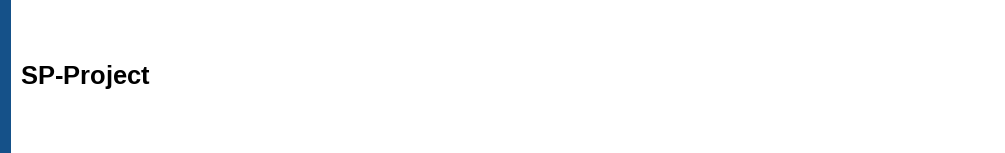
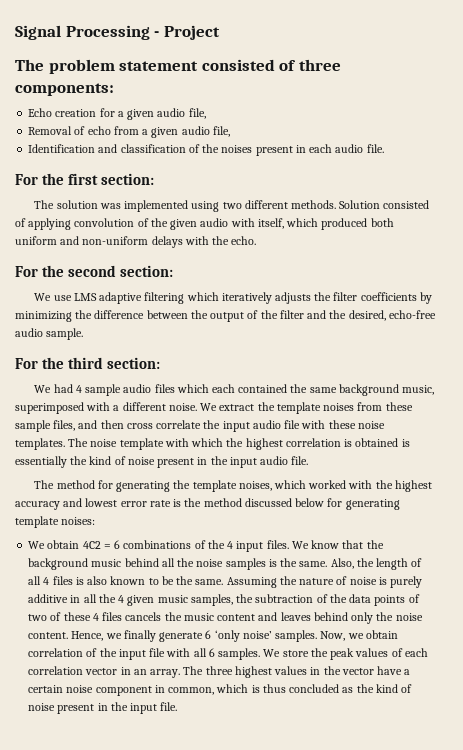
[21,65,150,89] SP-Project -> [15,25,220,40] [15,59,341,74] [15,83,114,96] [28,108,206,120] [28,126,230,138] [28,144,384,156] [15,173,155,185] [34,200,430,212] [15,218,394,230] [15,236,257,248] [15,265,174,277] [34,292,432,304] [15,310,436,322] [15,328,84,340] [15,357,161,369] [34,384,435,396] [15,402,413,414] [15,420,385,432] [15,438,410,450] [15,456,309,468] [34,480,432,492] [15,498,400,510] [15,516,96,528] [28,540,384,552] [28,558,423,570] [28,576,423,588] [28,594,420,606] [28,612,423,624] [28,630,398,642] [28,648,428,660] [28,666,411,678] [28,684,413,696] [28,702,178,714] Signal Processing - Project // The problem statement consisted of three components: // Echo creation for a given audio file, // Removal of echo from a given audio file, // Identification and classification of the noises present in each audio file. // For the first section: // The solution was implemented using two different methods. Solution consisted of applying convolution of the given audio with itself, which produced both uniform and non-uniform delays with the echo. // For the second section: // We use LMS adaptive filtering which iteratively adjusts the filter coefficients by minimizing the difference between the output of the filter and the desired, echo-free audio sample. // For the third section: // We had 4 sample audio files which each contained the same background music, superimposed with a different noise. We extract the template noises from these sample files, and then cross correlate the input audio file with these noise templates. The noise template with which the highest correlation is obtained is essentially the kind of noise present in the input audio file. // The method for generating the template noises, which worked with the highest accuracy and lowest error rate is the method discussed below for generating template noises: // We obtain 4C2 = 6 combinations of the 4 input files. We know that the background music behind all the noise samples is the same. Also, the length of all 4 files is also known to be the same. Assuming the nature of noise is purely additive in all the 4 given music samples, the subtraction of the data points of two of these 4 files cancels the music content and leaves behind only the noise content. Hence, we finally generate 6 ‘only noise’ samples. Now, we obtain correlation of the input file with all 6 samples. We store the peak values of each correlation vector in an array. The three highest values in the vector have a certain noise component in common, which is thus concluded as the kind of noise present in the input file.

